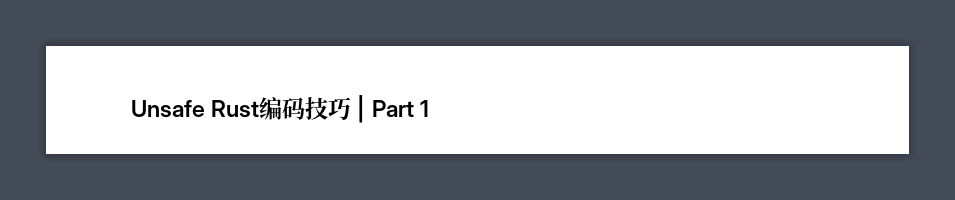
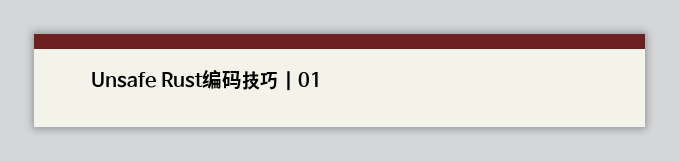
[371,100,429,117] Part 1 -> [297,72,322,87] 01

